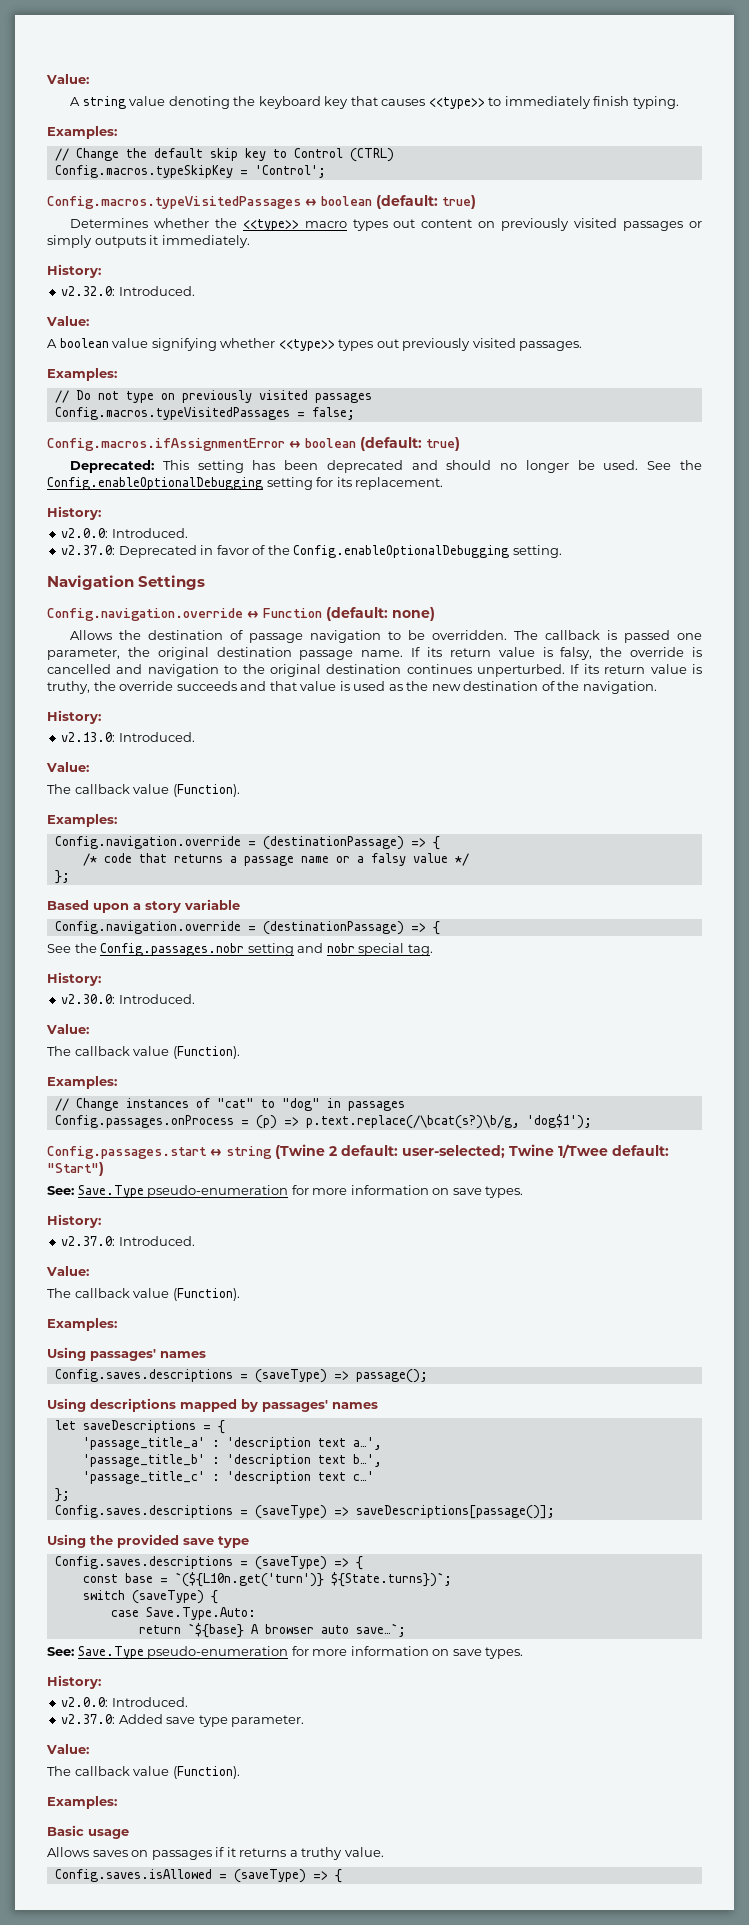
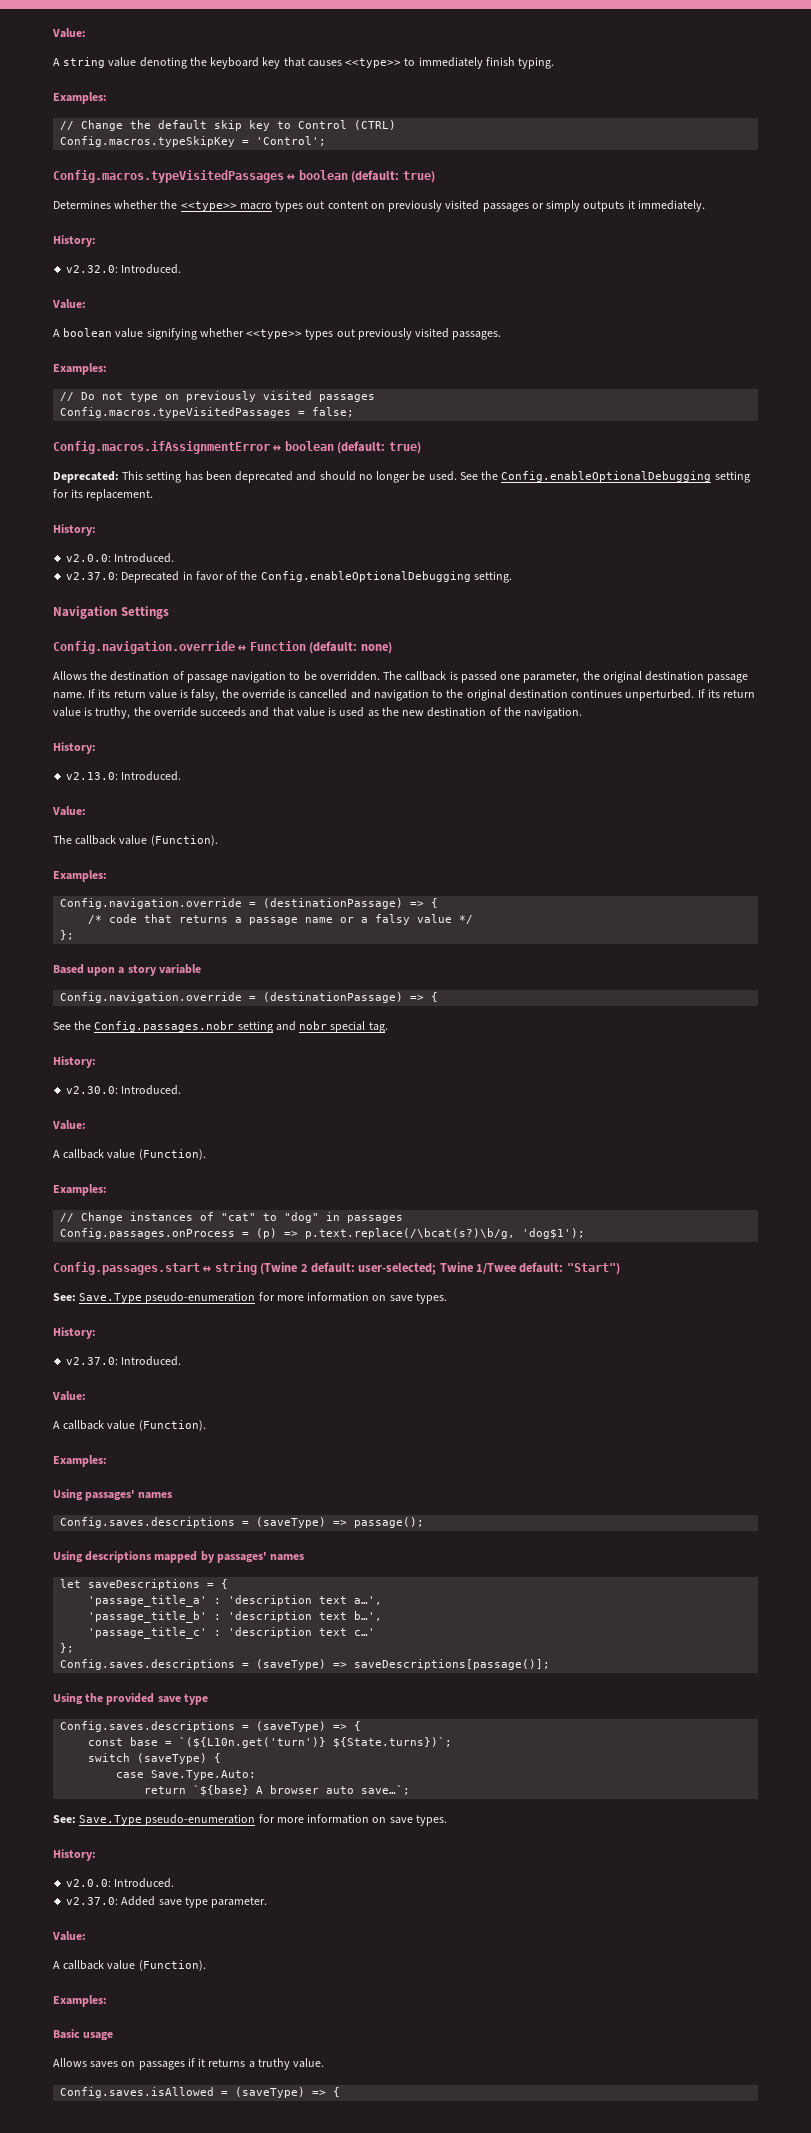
[47,1046,71,1056] The -> [53,1150,60,1158] A
[47,1288,71,1298] The -> [53,1421,60,1429] A
[47,1766,71,1776] The -> [53,1961,60,1969] A

